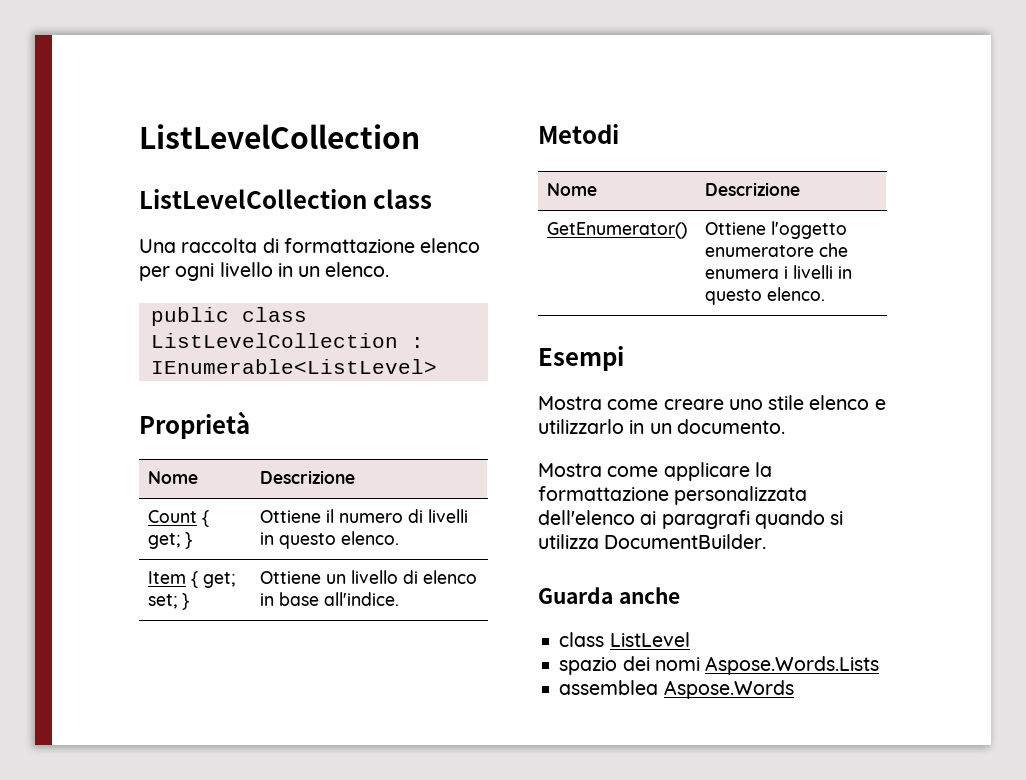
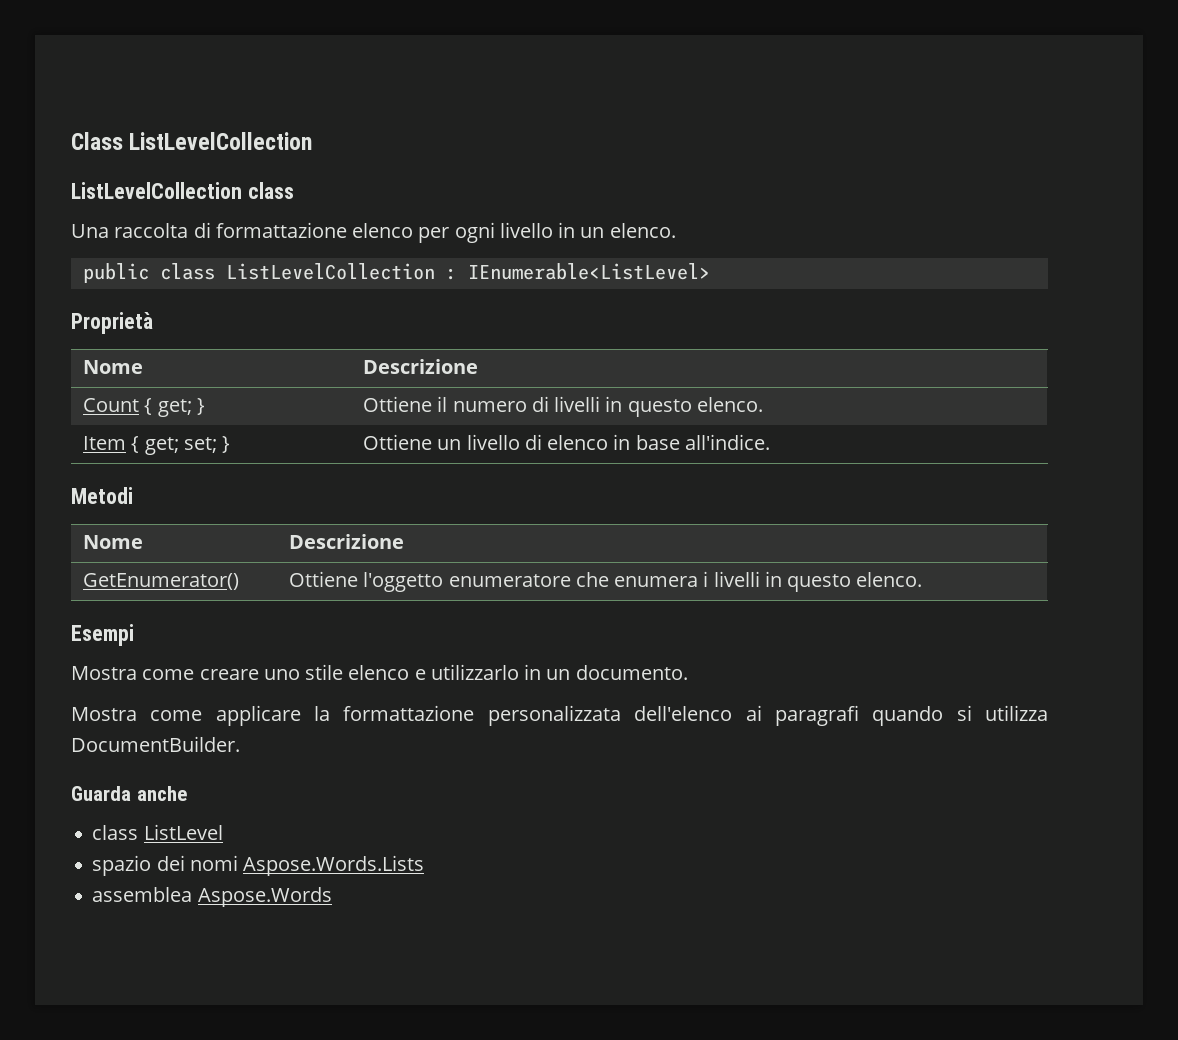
(139, 136) none -> [71,132,123,150] Class

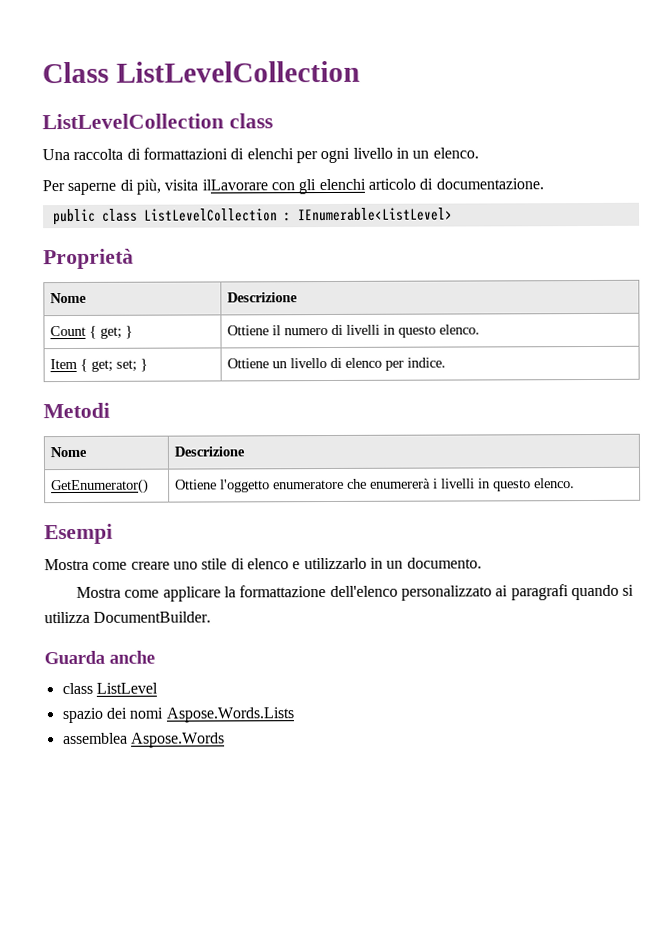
[215,222,414,238] formattazione elenco -> [142,147,294,160] formattazioni di elenchi
(676, 230) none -> [42,178,544,196] // Per saperne di più, visita ilLavorare con gli elenchi articolo di documentazione.
[613,434,770,450] in base all'indice. -> [384,357,446,371] per indice.
[614,576,699,587] enumera -> [369,478,431,489] enumererà
(344, 672) none -> [230,558,245,570] di
[487,705,733,726] personalizzata dell'elenco -> [329,585,493,601] dell'elenco personalizzato

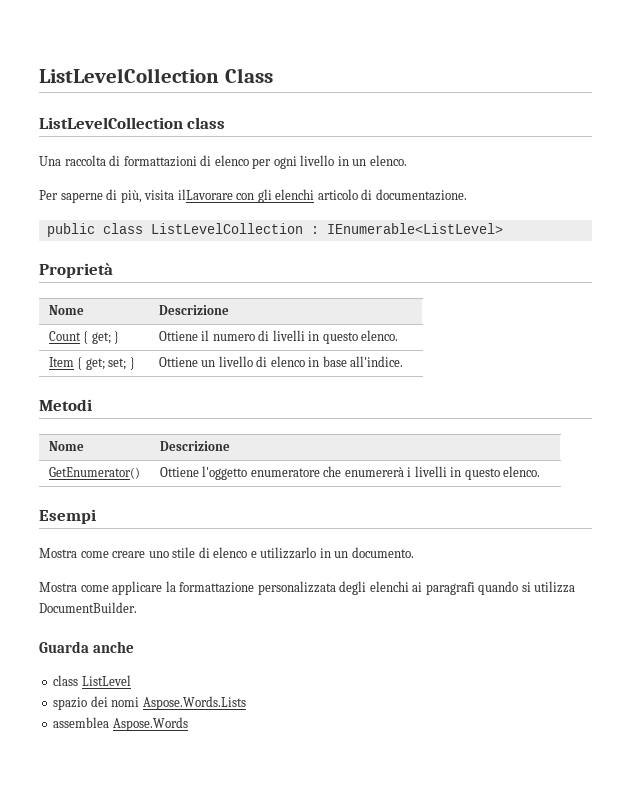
(42, 72) none -> [39,68,219,83] ListLevelCollection
[115,60,360,83] ListLevelCollection -> (273, 75) none
[246,148,294,160] elenchi -> [214,155,249,166] elenco
[384,357,446,371] per indice. -> [308,356,404,367] in base all'indice.
[329,585,493,601] dell'elenco personalizzato -> [257,581,409,595] personalizzata degli elenchi

